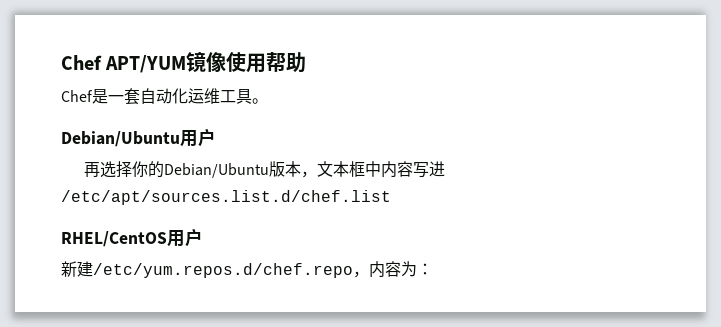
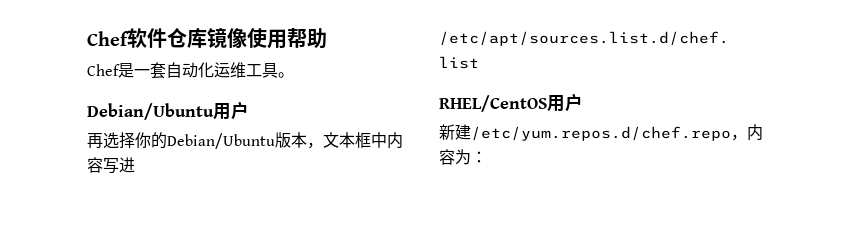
[61,55,187,73] Chef APT/YUM -> [87,28,207,48] Chef软件仓库

